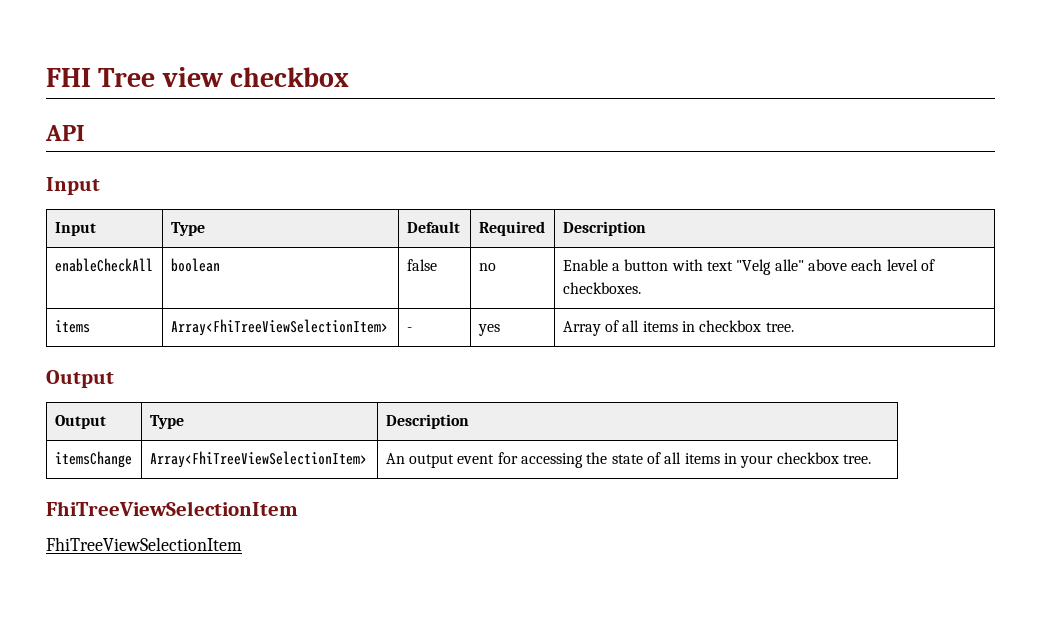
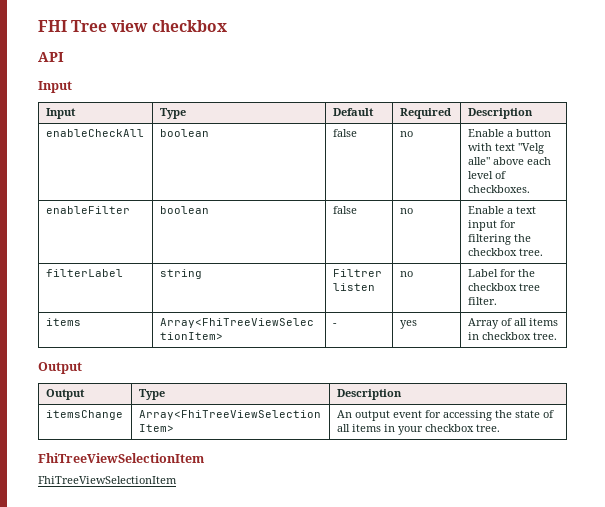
(641, 288) none -> [45,206,130,214] [159,206,209,214] [332,206,357,214] [399,208,413,214] [467,206,536,214] [467,220,516,231] [467,234,531,245] [467,248,543,256] [45,269,123,277] [159,269,202,279] [332,269,382,277] [332,283,375,291] [399,271,413,277] [467,269,535,277] [467,283,540,291] [467,297,497,305] // enableFilter | boolean | false | no | Enable a text input for filtering the checkbox tree. // filterLabel | string | Filtrer listen | no | Label for the checkbox tree filter.

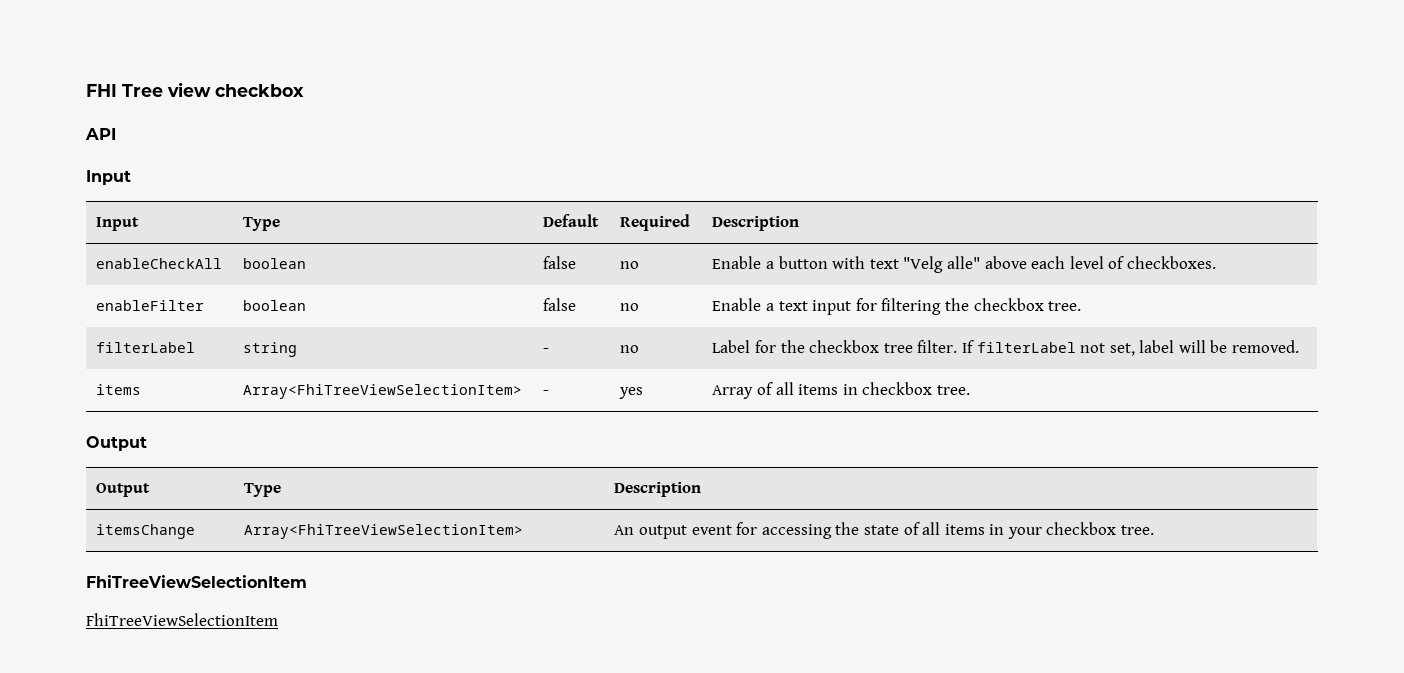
[332,269,382,277] [332,283,375,291] Filtrer listen -> [543,348,550,353] -
(497, 301) none -> [961,340,1300,356] If filterLabel not set, label will be removed.

